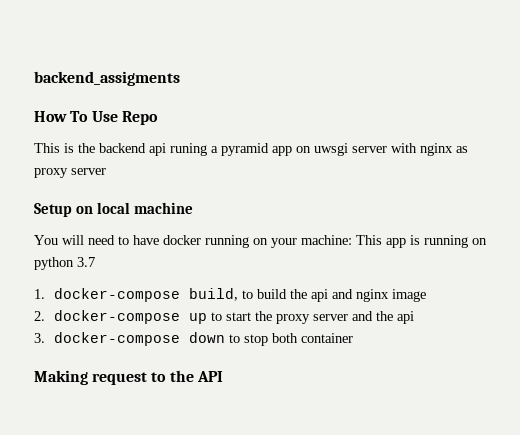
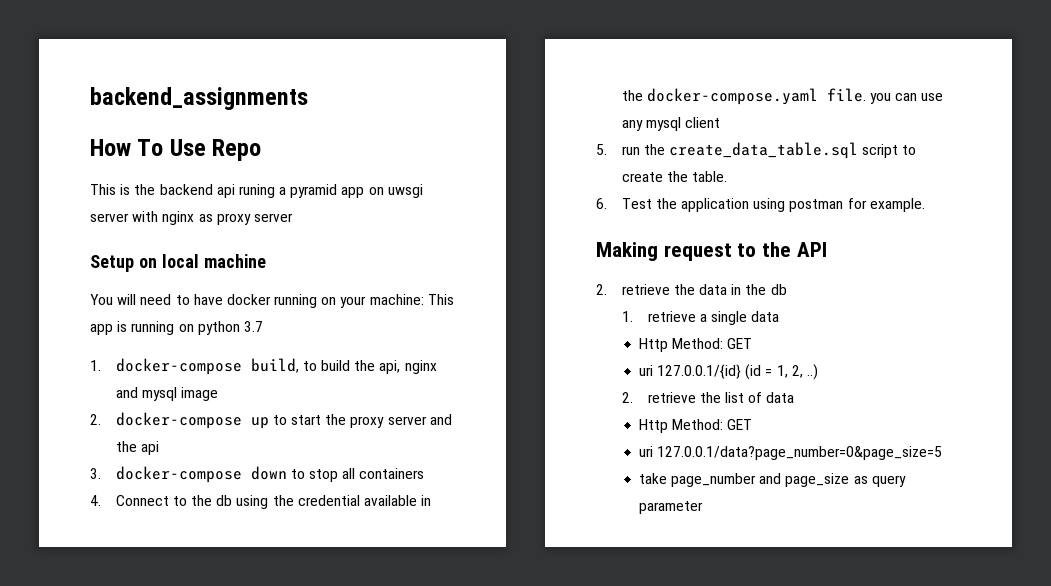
[34,71,180,86] backend_assigments -> [90,87,308,110] backend_assignments
[310,289,389,302] api and nginx -> [379,360,437,374] [115,387,177,401] api, nginx and mysql
[271,333,353,343] both container -> [342,468,425,479] [90,495,432,509] [621,88,944,105] [621,117,721,131] [596,142,917,159] [621,171,728,182] [596,198,925,212] all containers // 4. Connect to the db using the credential available in the docker-compose.yaml file. you can use any mysql client // 5. run the create_data_table.sql script to create the table. // 6. Test the application using postman for example.
(223, 376) none -> [596,284,787,295] [621,311,780,325] [638,338,753,352] [638,364,818,380] [621,392,795,403] [638,419,753,433] [638,446,942,460] [638,473,906,487] [638,501,703,514] // 2. retrieve the data in the db // 1. retrieve a single data // Http Method: GET // uri 127.0.0.1/{id} (id = 1, 2, ..) // 2. retrieve the list of data // Http Method: GET // uri 127.0.0.1/data?page_number=0&page_size=5 // take page_number and page_size as query parameter

